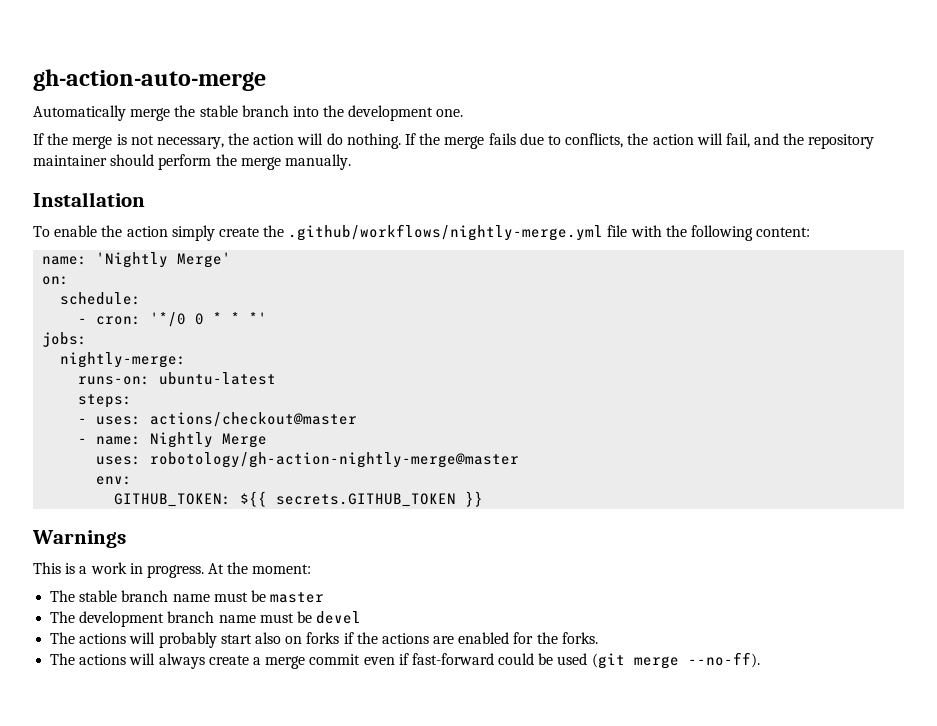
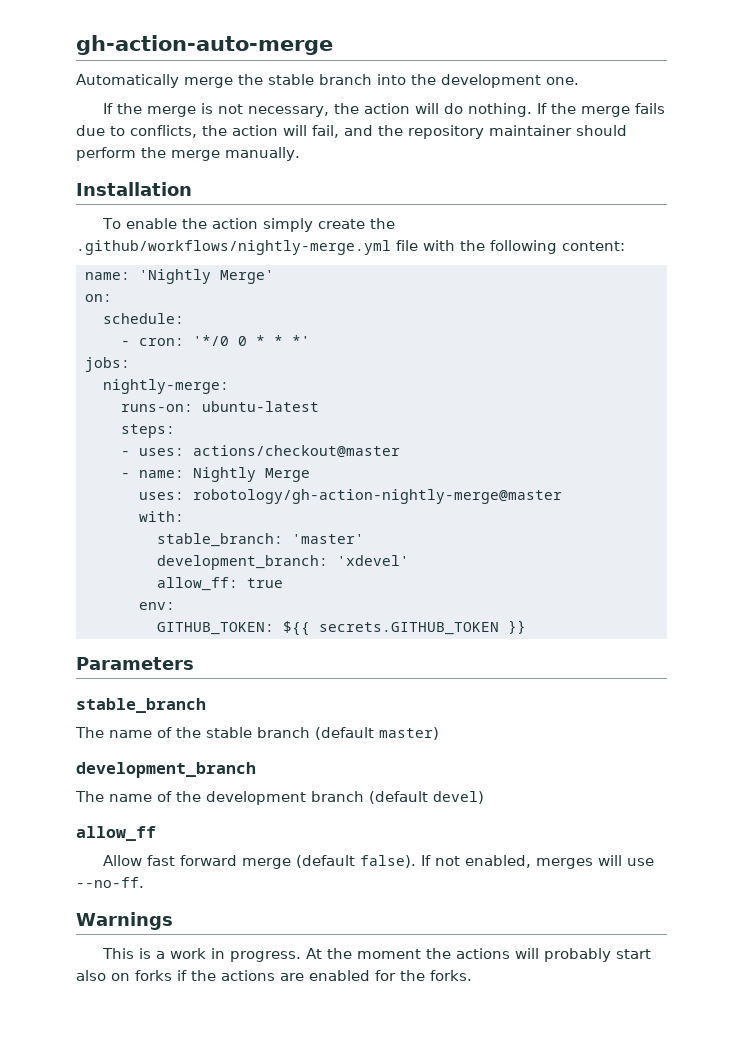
(520, 460) none -> [138,511,184,522] [156,533,364,547] [156,555,409,570] [156,577,283,591] // with: // stable_branch: 'master' // development_branch: 'xdevel' // allow_ff: true
(484, 499) none -> [76,657,194,670] [76,698,206,713] [75,727,439,740] [76,762,256,778] [75,791,484,805] [76,826,156,841] [102,855,654,869] [76,877,144,888] // Parameters // stable_branch // The name of the stable branch (default master) // development_branch // The name of the development branch (default devel) // allow_ff // Allow fast forward merge (default false). If not enabled, merges will use --no-ff.
[252,564,312,574] [50,590,325,603] [50,611,362,627] [50,632,76,644] moment: // The stable branch name must be master // The development branch name must be devel // The -> [356,948,451,959] moment the
[50,652,760,669] // The actions will always create a merge commit even if fast-forward could be used (git merge --no-ff). -> (472, 975) none

